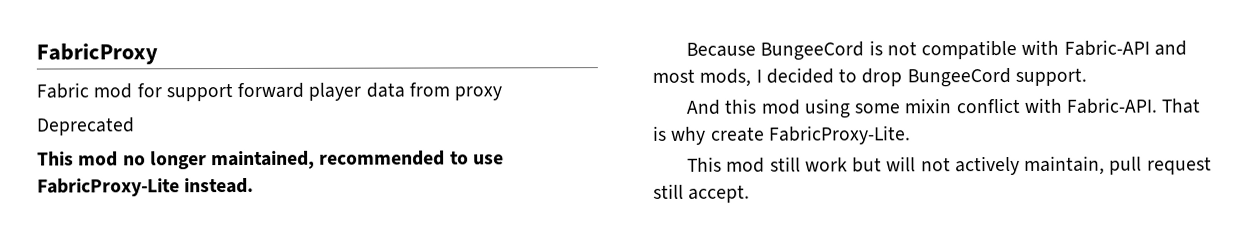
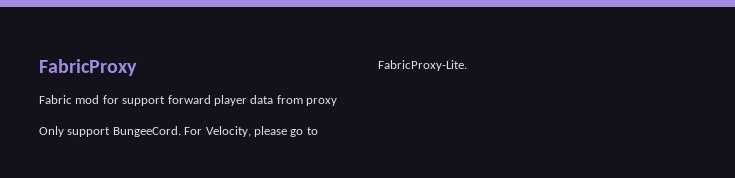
[36,117,135,136] [37,150,504,170] [37,177,255,197] [686,39,1187,61] [652,67,1087,88] [686,97,1201,119] [653,125,911,145] [687,155,1212,176] [653,183,751,203] Deprecated // This mod no longer maintained, recommended to use FabricProxy-Lite instead. // Because BungeeCord is not compatible with Fabric-API and most mods, I decided to drop BungeeCord support. // And this mod using some mixin conflict with Fabric-API. That is why create FabricProxy-Lite. // This mod still work but will not actively maintain, pull request still accept. -> [39,126,318,137] [378,60,467,71] Only support BungeeCord. For Velocity, please go to FabricProxy-Lite.

